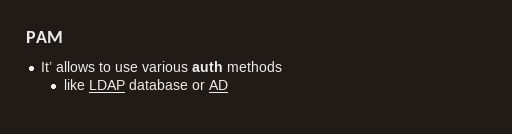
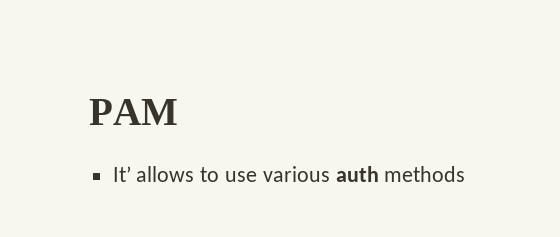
[63,79,228,90] // like LDAP database or AD -> (466, 174) none

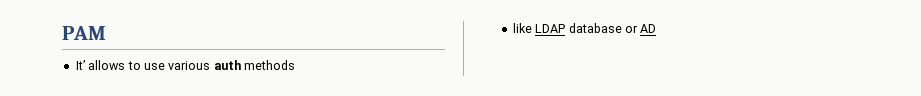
(466, 174) none -> [512,23,657,33] // like LDAP database or AD

